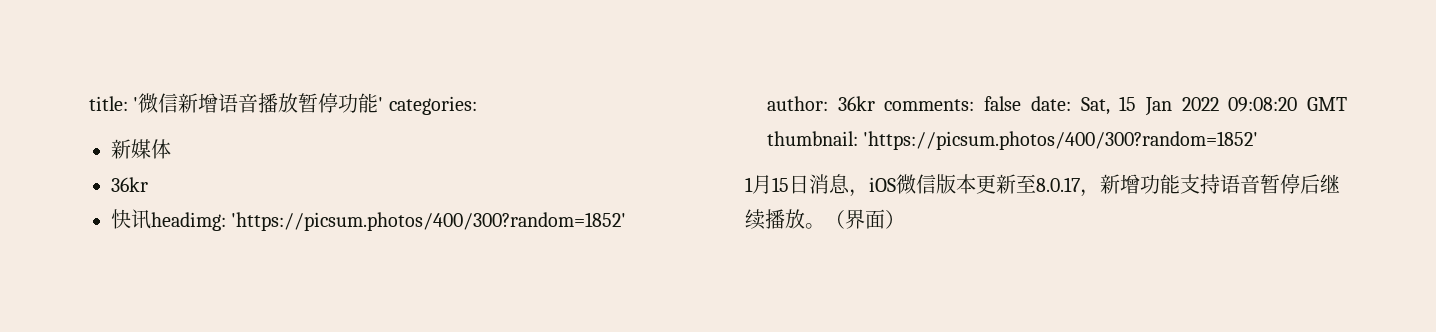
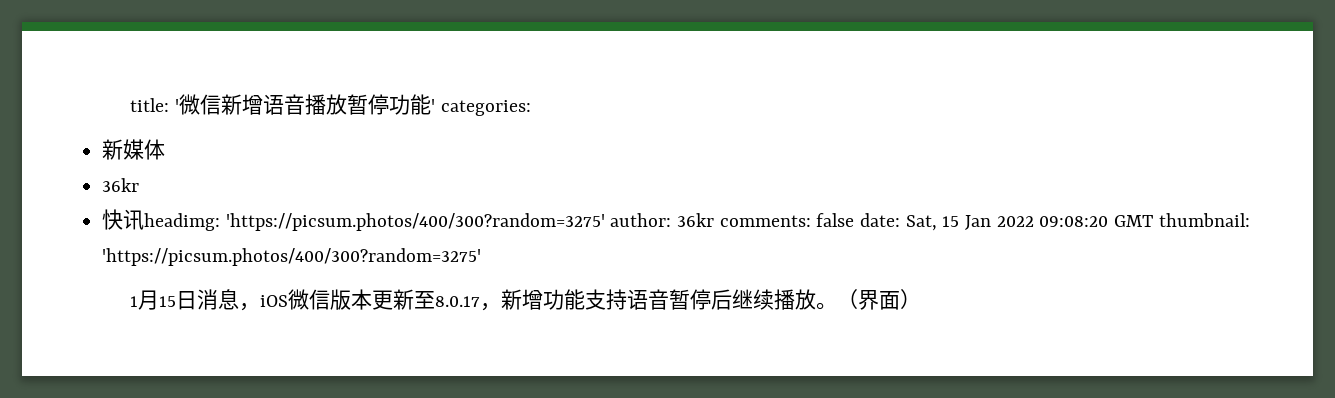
[231,212,627,231] 'https://picsum.photos/400/300?random=1852' -> [225,213,605,231] 'https://picsum.photos/400/300?random=3275'
[863,131,1259,150] 'https://picsum.photos/400/300?random=1852' -> [102,248,482,266] 'https://picsum.photos/400/300?random=3275'

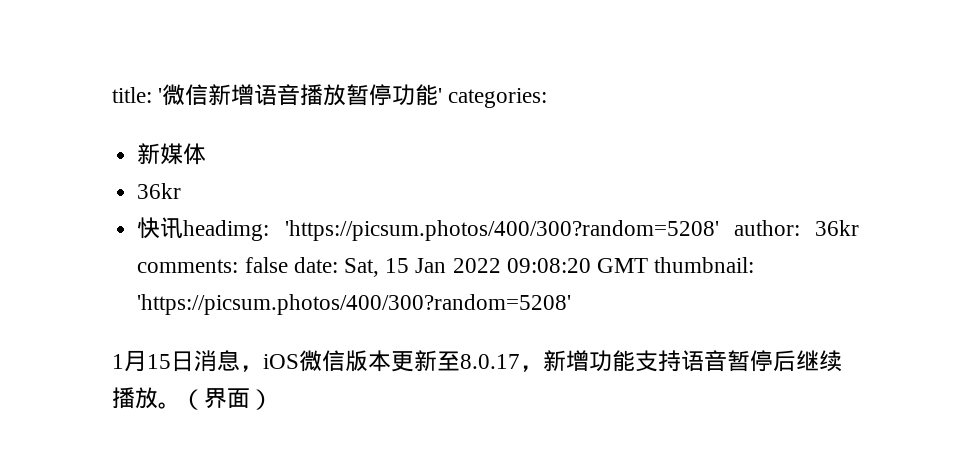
[225,213,605,231] 'https://picsum.photos/400/300?random=3275' -> [284,220,719,241] 'https://picsum.photos/400/300?random=5208'
[102,248,482,266] 'https://picsum.photos/400/300?random=3275' -> [137,294,572,315] 'https://picsum.photos/400/300?random=5208'

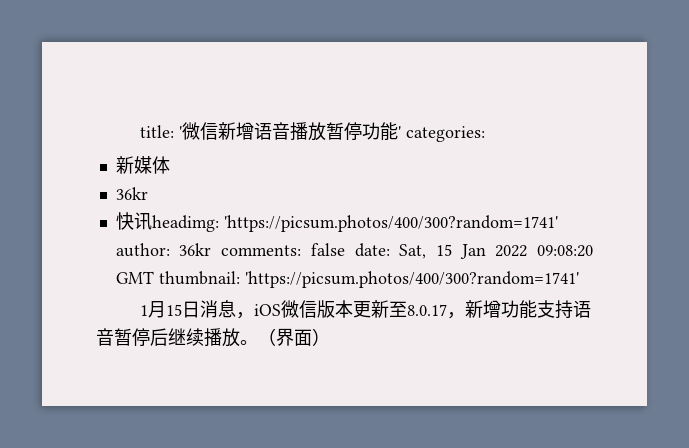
[284,220,719,241] 'https://picsum.photos/400/300?random=5208' -> [223,215,558,232] 'https://picsum.photos/400/300?random=1741'
[137,294,572,315] 'https://picsum.photos/400/300?random=5208' -> [244,271,579,288] 'https://picsum.photos/400/300?random=1741'

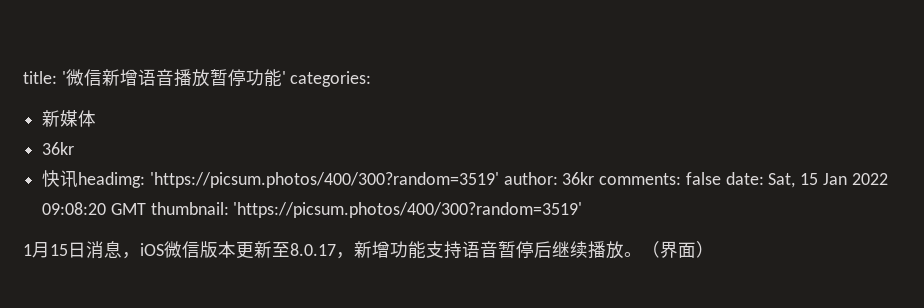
[223,215,558,232] 'https://picsum.photos/400/300?random=1741' -> [149,172,499,188] 'https://picsum.photos/400/300?random=3519'
[244,271,579,288] 'https://picsum.photos/400/300?random=1741' -> [233,202,583,218] 'https://picsum.photos/400/300?random=3519'

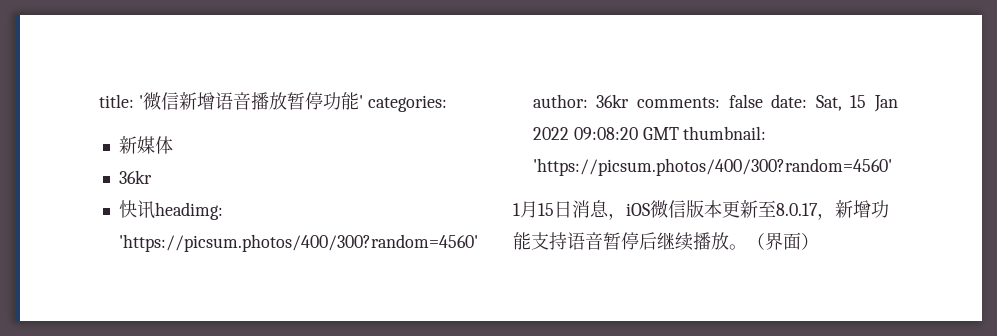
[149,172,499,188] 'https://picsum.photos/400/300?random=3519' -> [118,234,478,252] 'https://picsum.photos/400/300?random=4560'
[233,202,583,218] 'https://picsum.photos/400/300?random=3519' -> [532,158,892,176] 'https://picsum.photos/400/300?random=4560'

